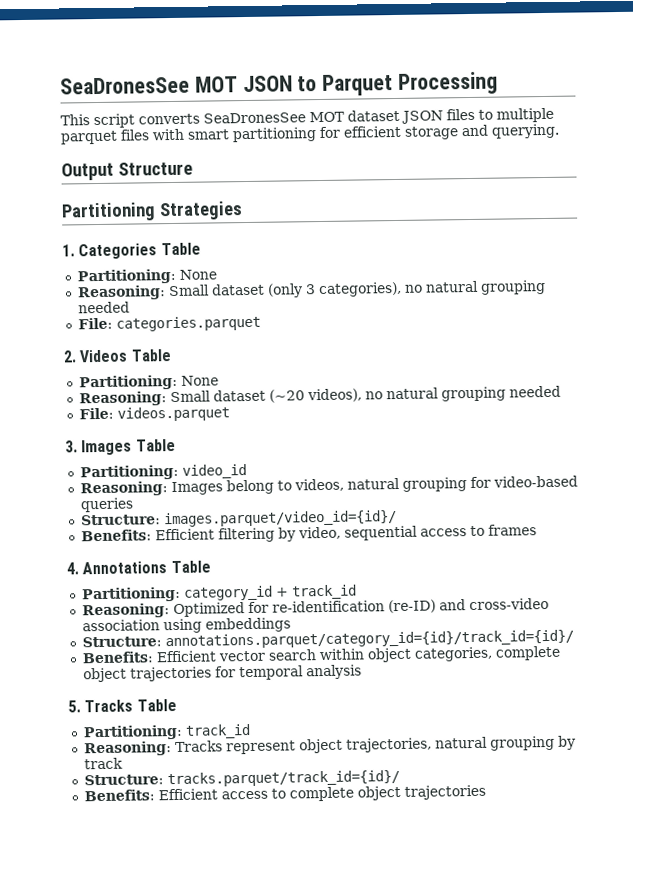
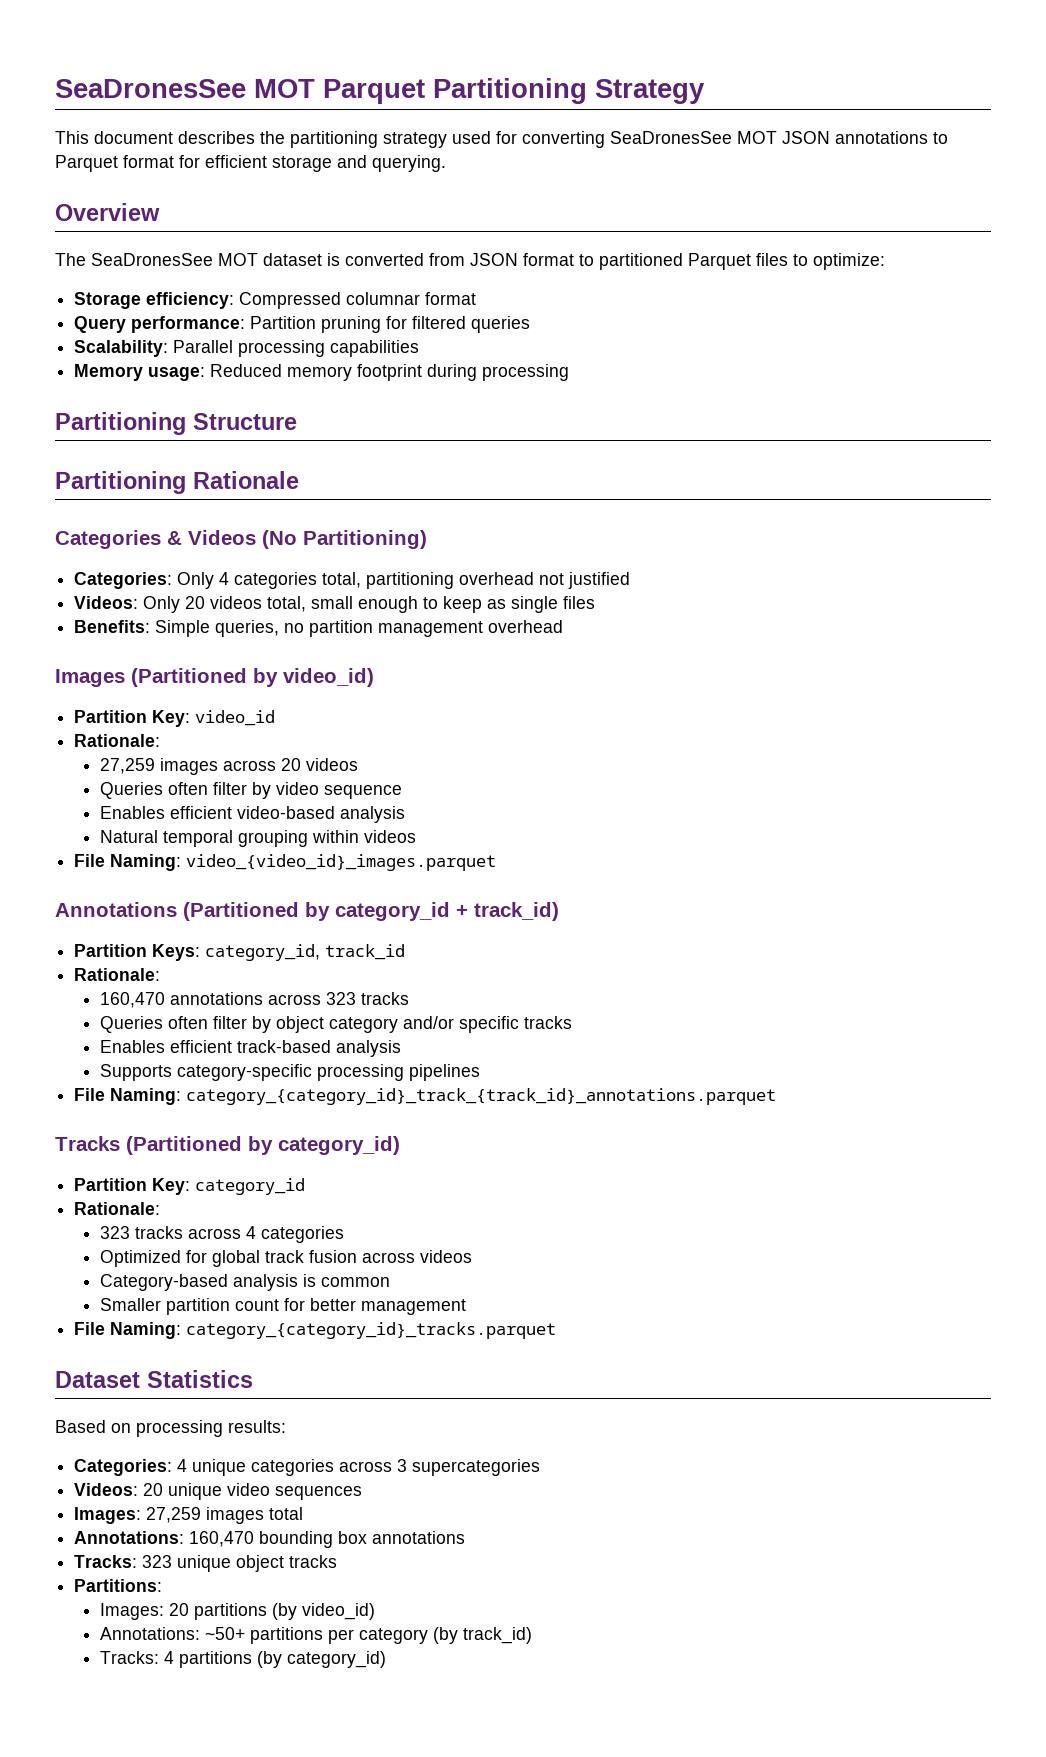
[60,71,499,96] [60,107,554,129] [60,127,317,145] SeaDronesSee MOT JSON to Parquet Processing // This script converts SeaDronesSee MOT dataset JSON files to multiple parquet files with smart partitioning -> [55,78,705,104] [55,131,948,148] [55,155,174,172] SeaDronesSee MOT Parquet Partitioning Strategy // This document describes the partitioning strategy used for converting SeaDronesSee MOT JSON annotations to Parquet format
[61,161,193,181] [61,201,243,222] [62,242,201,260] [76,268,217,285] [76,279,546,301] [77,301,130,314] [77,315,261,332] [63,349,171,363] [78,374,219,391] [78,385,561,407] [78,406,230,422] [65,438,176,456] [79,464,247,481] [79,475,578,497] [79,497,134,513] [80,510,397,528] [80,524,537,543] [66,560,211,575] [81,584,357,603] [81,597,549,619] [81,617,291,634] [81,629,574,650] [81,645,561,664] [82,664,362,683] [68,698,177,713] [82,724,251,741] [83,735,576,757] [83,757,123,770] [83,769,400,788] [83,784,486,802] Output Structure // Partitioning Strategies // 1. Categories Table // Partitioning: None // Reasoning: Small dataset (only 3 categories), no natural grouping needed // File: categories.parquet // 2. Videos Table // Partitioning: None // Reasoning: Small dataset (~20 videos), no natural grouping needed // File: videos.parquet // 3. Images Table // Partitioning: video_id // Reasoning: Images belong to videos, natural grouping for video-based queries // Structure: images.parquet/video_id={id}/ // Benefits: Efficient filtering by video, sequential access to frames // 4. Annotations Table // Partitioning: category_id + track_id // Reasoning: Optimized for re-identification (re-ID) and cross-video association using embeddings // Structure: annotations.parquet/category_id={id}/track_id={id}/ // Benefits: Efficient vector search within object categories, complete object trajectories for temporal analysis // 5. Tracks Table // Partitioning: track_id // Reasoning: Tracks represent object trajectories, natural grouping by track // Structure: tracks.parquet/track_id={id}/ // Benefits: Efficient access to complete object trajectories -> [55,203,160,221] [55,253,885,270] [74,292,477,309] [74,316,531,333] [74,340,420,357] [74,364,570,381] [55,412,297,435] [55,471,299,494] [55,530,427,549] [74,572,631,589] [74,596,596,613] [74,620,564,637] [55,668,374,687] [74,710,276,727] [74,734,161,747] [100,758,359,775] [100,782,403,799] [100,806,406,823] [100,830,417,847] [74,854,497,871] [55,902,559,921] [74,944,406,961] [74,968,161,981] [100,992,410,1008] [100,1016,573,1033] [100,1040,402,1057] [100,1064,481,1081] [74,1088,777,1105] [55,1136,400,1155] [74,1178,306,1195] [74,1202,161,1215] [100,1226,345,1243] [100,1250,473,1267] [100,1274,391,1291] [100,1298,467,1315] [74,1322,557,1339] [55,1370,253,1388] [55,1420,286,1437] [74,1459,541,1476] [74,1483,363,1500] [74,1507,304,1524] [74,1531,466,1548] [74,1555,338,1572] [74,1579,163,1592] [100,1603,376,1620] [100,1627,533,1644] [100,1651,387,1668] Overview // The SeaDronesSee MOT dataset is converted from JSON format to partitioned Parquet files to optimize: // Storage efficiency: Compressed columnar format // Query performance: Partition pruning for filtered queries // Scalability: Parallel processing capabilities // Memory usage: Reduced memory footprint during processing // Partitioning Structure // Partitioning Rationale // Categories & Videos (No Partitioning) // Categories: Only 4 categories total, partitioning overhead not justified // Videos: Only 20 videos total, small enough to keep as single files // Benefits: Simple queries, no partition management overhead // Images (Partitioned by video_id) // Partition Key: video_id // Rationale: // 27,259 images across 20 videos // Queries often filter by video sequence // Enables efficient video-based analysis // Natural temporal grouping within videos // File Naming: video_{video_id}_images.parquet // Annotations (Partitioned by category_id + track_id) // Partition Keys: category_id, track_id // Rationale: // 160,470 annotations across 323 tracks // Queries often filter by object category and/or specific tracks // Enables efficient track-based analysis // Supports category-specific processing pipelines // File Naming: category_{category_id}_track_{track_id}_annotations.parquet // Tracks (Partitioned by category_id) // Partition Key: category_id // Rationale: // 323 tracks across 4 categories // Optimized for global track fusion across videos // Category-based analysis is common // Smaller partition count for better management // File Naming: category_{category_id}_tracks.parquet // Dataset Statistics // Based on processing results: // Categories: 4 unique categories across 3 supercategories // Videos: 20 unique video sequences // Images: 27,259 images total // Annotations: 160,470 bounding box annotations // Tracks: 323 unique object tracks // Partitions: // Images: 20 partitions (by video_id) // Annotations: ~50+ partitions per category (by track_id) // Tracks: 4 partitions (by category_id)

